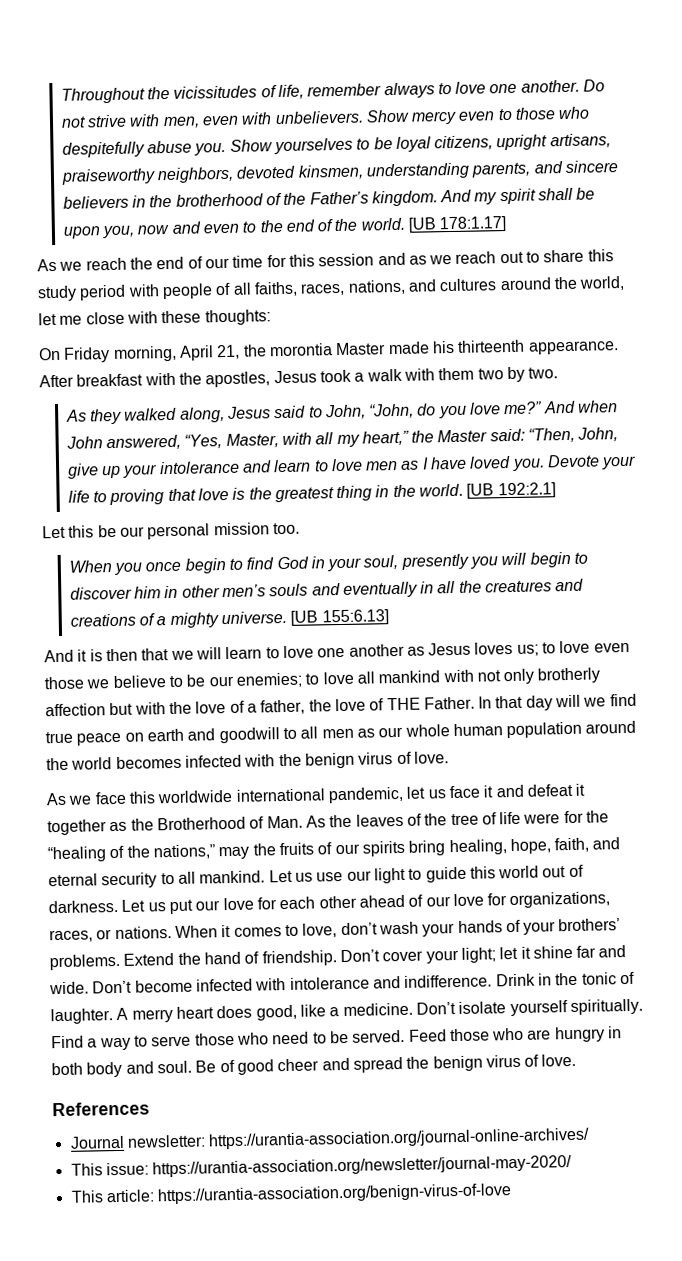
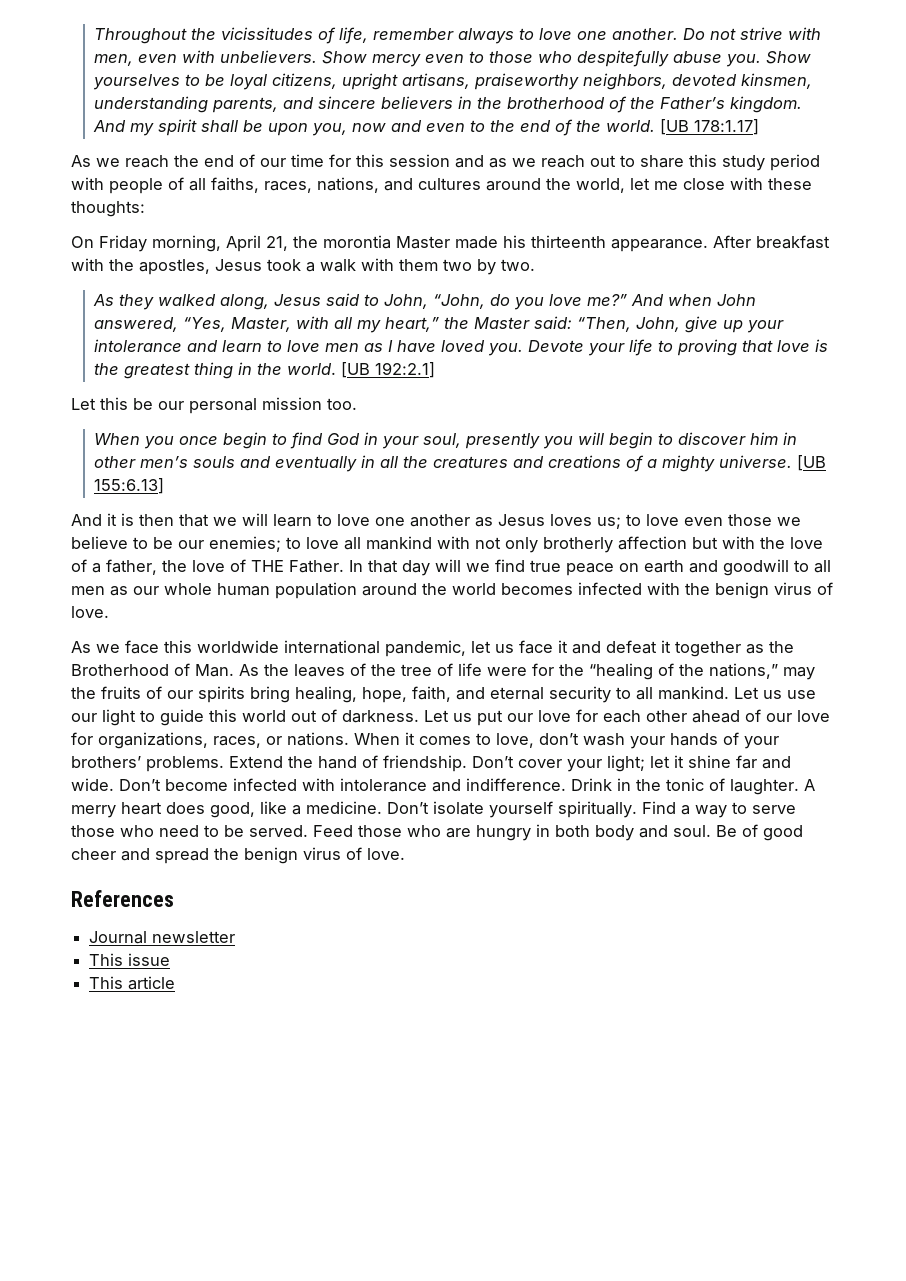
[126,1127,591,1150] [70,1155,573,1178] [70,1183,513,1205] newsletter: https://urantia-association.org/journal-online-archives/ // This issue: https://urantia-association.org/newsletter/journal-may-2020/ // This article: https://urantia-association.org/benign-virus-of-love -> [152,931,236,943] [89,953,171,966] [89,976,176,990] newsletter // This issue // This article

